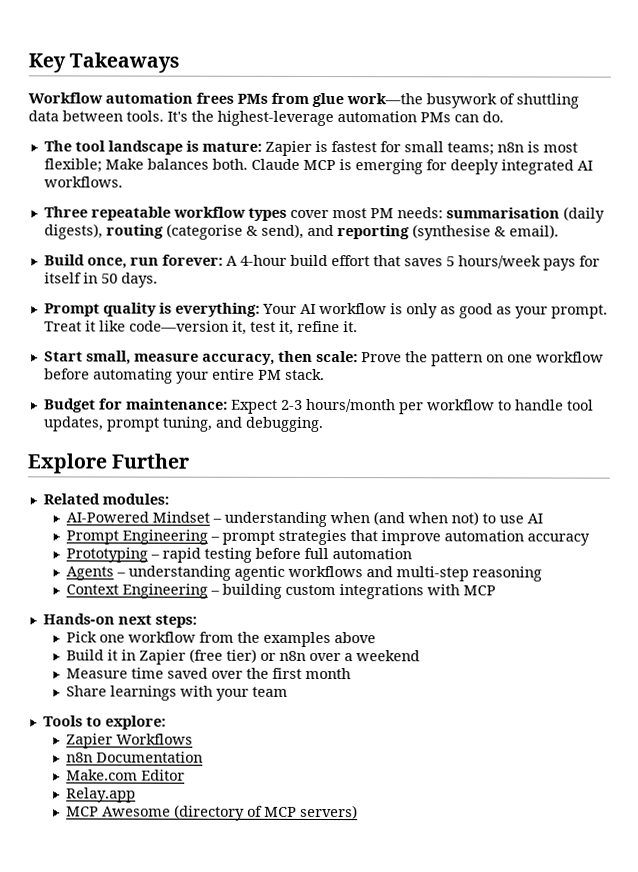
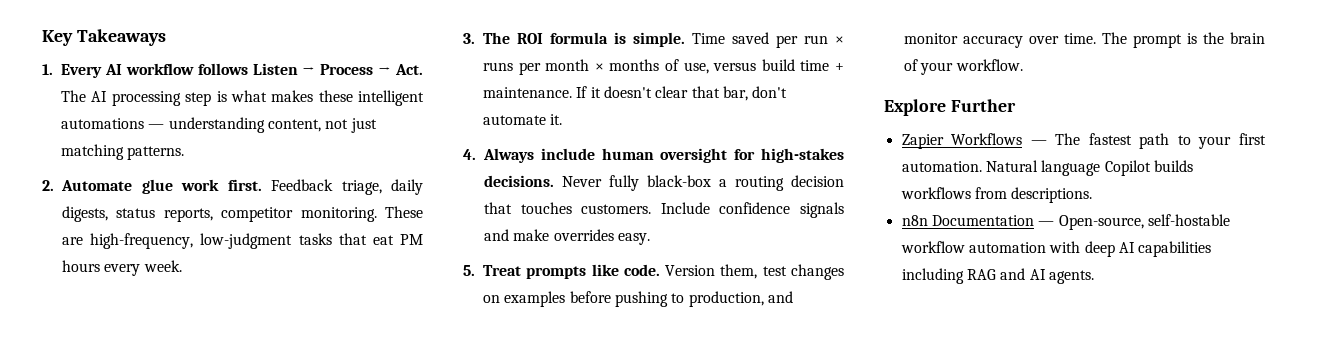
[28,92,579,109] [28,110,504,127] [43,140,578,156] [43,158,593,175] [43,176,123,188] [43,206,605,223] [43,223,559,241] [43,254,600,271] [43,272,158,288] [43,302,608,319] [43,320,358,335] [43,350,604,367] [43,368,325,384] [43,398,594,415] [43,416,324,433] [27,453,190,474] [42,493,169,505] [66,511,544,528] [66,529,591,546] [66,547,413,563] [66,565,543,582] [66,583,497,600] [42,613,197,628] [66,631,377,648] [66,648,421,665] [66,667,352,680] [66,685,289,701] [42,715,166,730] [66,733,194,749] [66,751,204,763] [66,769,186,781] [66,787,137,803] [66,804,359,821] Workflow automation frees PMs from glue work—the busywork of shuttling data between tools. It's the highest-leverage automation PMs can do. // The tool landscape is mature: Zapier is fastest for small teams; n8n is most flexible; Make balances both. Claude MCP is emerging for deeply integrated AI workflows. // Three repeatable workflow types cover most PM needs: summarisation (daily digests), routing (categorise & send), and reporting (synthesise & email). // Build once, run forever: A 4-hour build effort that saves 5 hours/week pays for itself in 50 days. // Prompt quality is everything: Your AI workflow is only as good as your prompt. Treat it like code—version it, test it, refine it. // Start small, measure accuracy, then scale: Prove the pattern on one workflow before automating your entire PM stack. // Budget for maintenance: Expect 2-3 hours/month per workflow to handle tool updates, prompt tuning, and debugging. // Explore Further // Related modules: // AI-Powered Mindset – understanding when (and when not) to use AI // Prompt Engineering – prompt strategies that improve automation accuracy // Prototyping – rapid testing before full automation // Agents – understanding agentic workflows and multi-step reasoning // Context Engineering – building custom integrations with MCP // Hands-on next steps: // Pick one workflow from the examples above // Build it in Zapier (free tier) or n8n over a weekend // Measure time saved over the first month // Share learnings with your team // Tools to explore: // Zapier Workflows // n8n Documentation // Make.com Editor // Relay.app // MCP Awesome (directory of MCP servers) -> [42,63,423,78] [61,90,424,106] [61,117,377,133] [61,144,185,160] [42,179,423,195] [62,206,424,222] [62,233,424,249] [62,260,182,276] [463,32,844,48] [483,59,844,75] [483,86,788,101] [483,114,563,125] [463,148,844,163] [484,175,844,191] [484,202,844,218] [484,229,650,245] [463,264,844,280] [483,291,793,307] [904,32,1265,48] [904,59,1023,75] [884,99,1016,116] [901,133,1266,149] [901,160,1193,176] [900,187,1093,203] [901,214,1230,230] [900,241,1212,257] [901,268,1094,284] 1. Every AI workflow follows Listen → Process → Act. The AI processing step is what makes these intelligent automations — understanding content, not just matching patterns. // 2. Automate glue work first. Feedback triage, daily digests, status reports, competitor monitoring. These are high-frequency, low-judgment tasks that eat PM hours every week. // 3. The ROI formula is simple. Time saved per run × runs per month × months of use, versus build time + maintenance. If it doesn't clear that bar, don't automate it. // 4. Always include human oversight for high-stakes decisions. Never fully black-box a routing decision that touches customers. Include confidence signals and make overrides easy. // 5. Treat prompts like code. Version them, test changes on examples before pushing to production, and monitor accuracy over time. The prompt is the brain of your workflow. // Explore Further // Zapier Workflows — The fastest path to your first automation. Natural language Copilot builds workflows from descriptions. // n8n Documentation — Open-source, self-hostable workflow automation with deep AI capabilities including RAG and AI agents.

